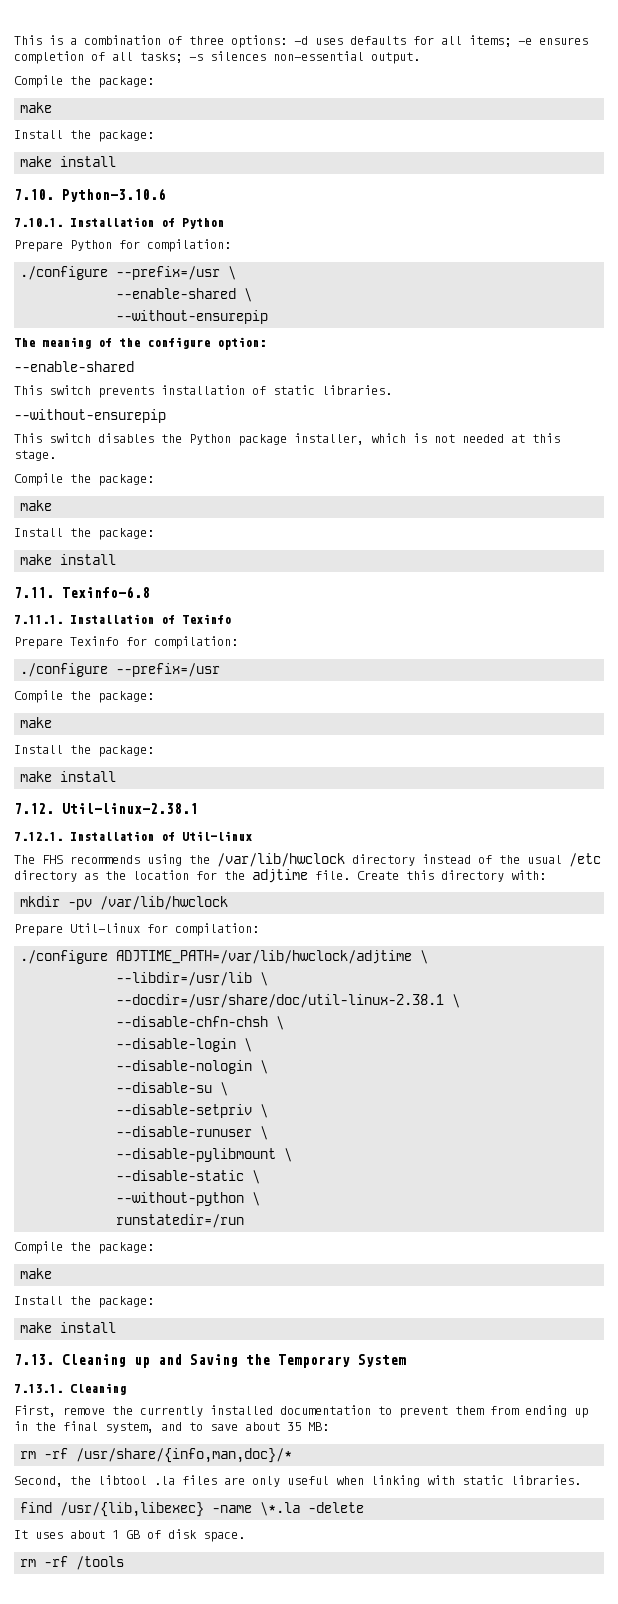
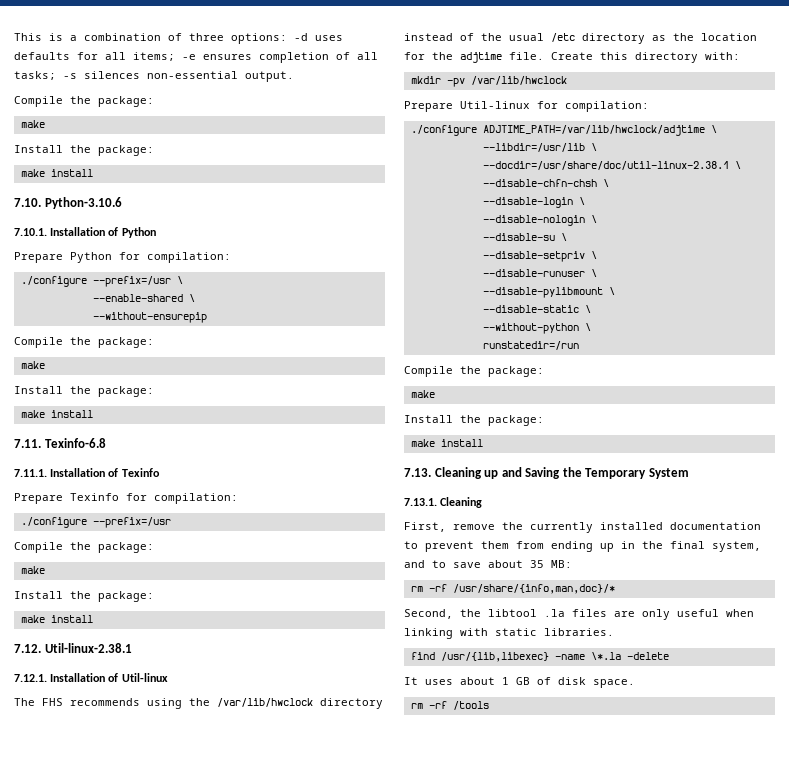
[14,337,266,350] [14,361,134,372] [14,385,392,398] [14,409,166,423] [14,433,560,446] [14,450,56,461] // The meaning of the configure option: // --enable-shared // This switch prevents installation of static libraries. // --without-ensurepip // This switch disables the Python package installer, which is not needed at this stage. -> (207, 317) none

